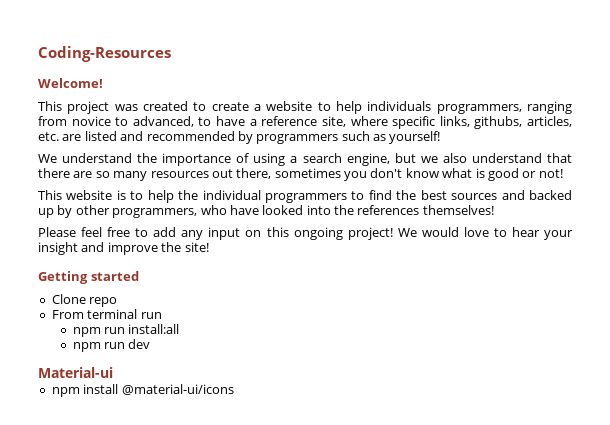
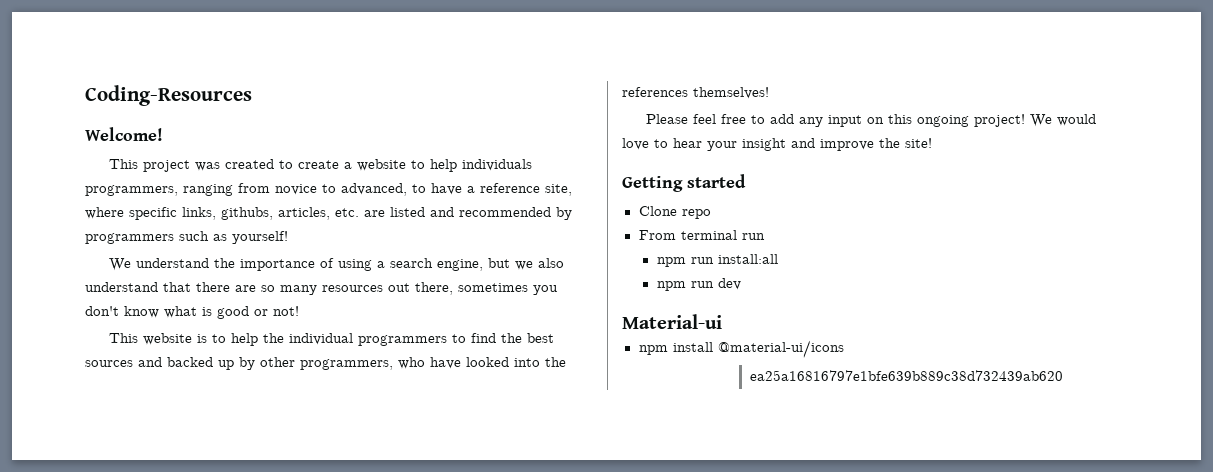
(234, 389) none -> [749,370,1063,381] // ea25a16816797e1bfe639b889c38d732439ab620

